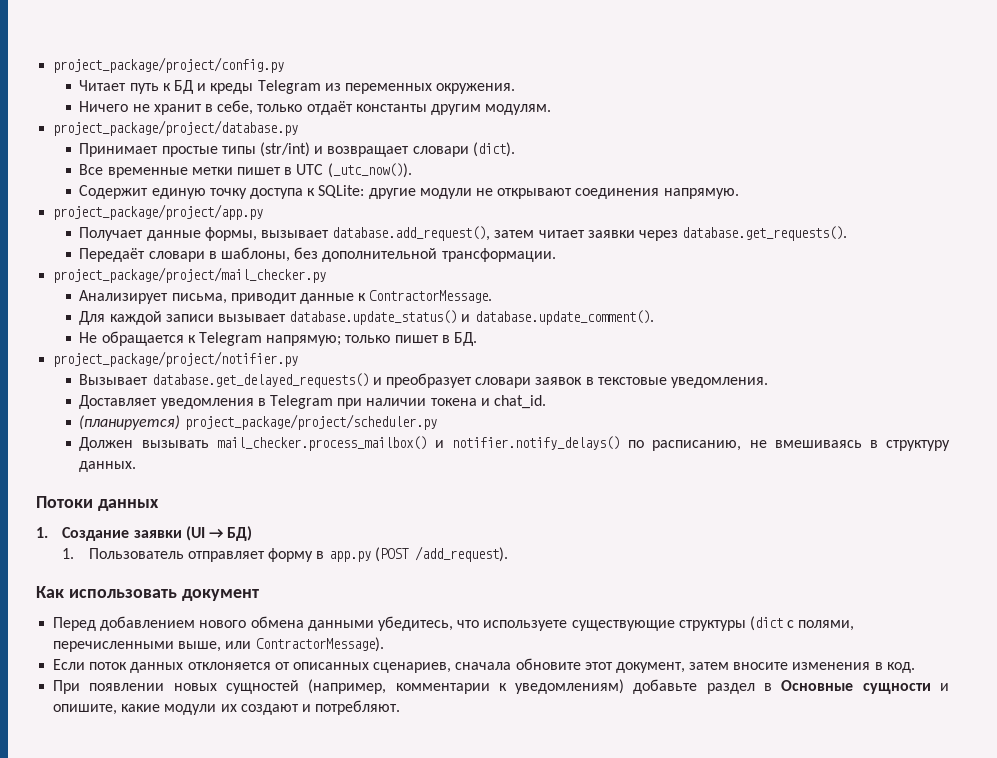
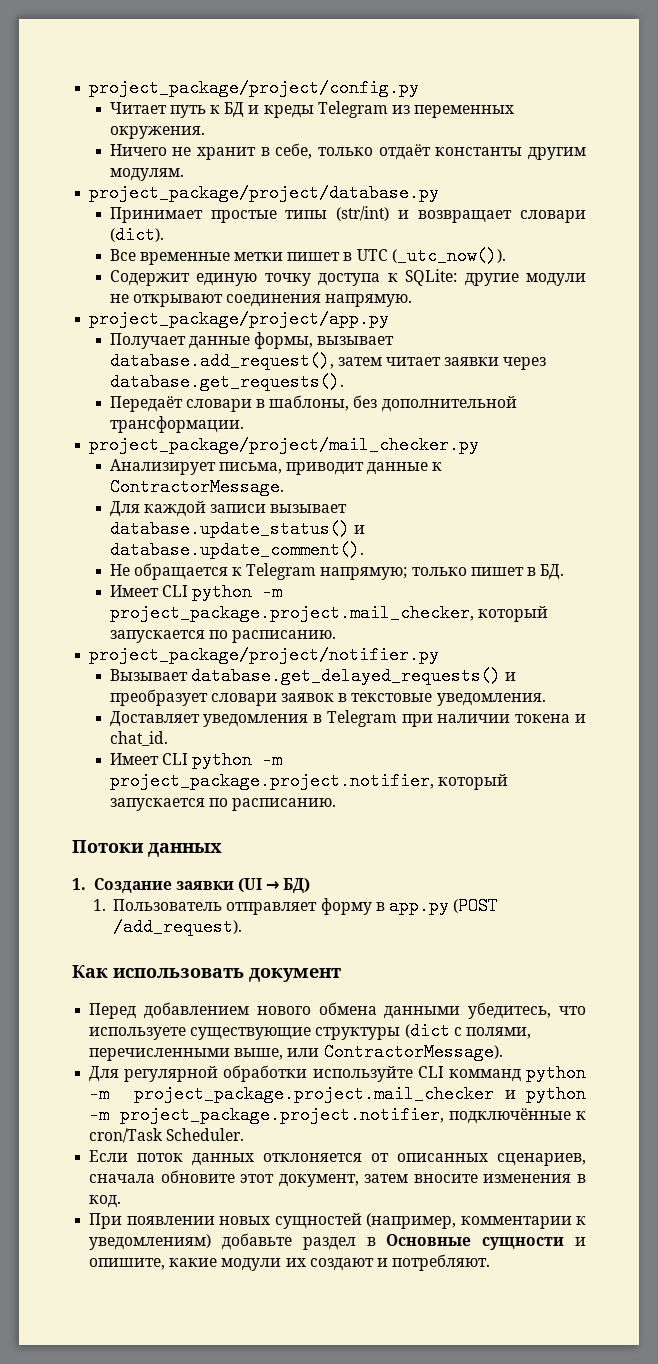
(477, 339) none -> [109,583,282,601] [109,604,548,622] [109,630,336,643] // Имеет CLI python -m project_package.project.mail_checker, который запускается по расписанию.
[79,414,437,430] [79,436,950,451] [79,461,137,472] (планируется) project_package/project/scheduler.py // Должен вызывать mail_checker.process_mailbox() и notifier.notify_delays() по расписанию, не вмешиваясь в структуру данных. -> [109,751,282,769] [109,772,508,790] [109,798,336,811] Имеет CLI python -m project_package.project.notifier, который запускается по расписанию.
(384, 644) none -> [89,1064,586,1082] [89,1085,586,1103] [89,1106,586,1124] [89,1128,245,1143] // Для регулярной обработки используйте CLI комманд python -m project_package.project.mail_checker и python -m project_package.project.notifier, подключённые к cron/Task Scheduler.

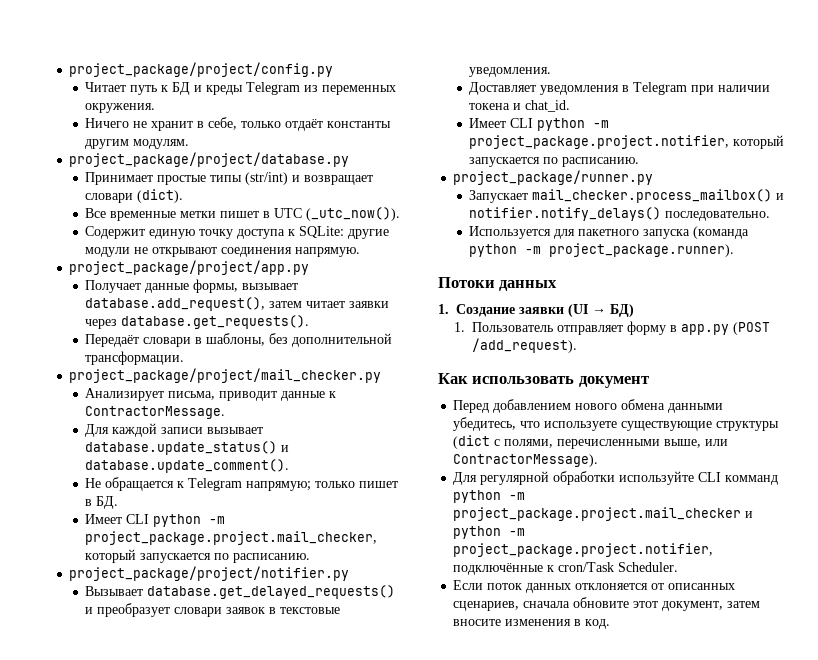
(336, 804) none -> [453,170,654,185] [469,189,785,203] [469,207,771,221] [469,226,750,239] [469,243,735,257] // project_package/runner.py // Запускает mail_checker.process_mailbox() и notifier.notify_delays() последовательно. // Используется для пакетного запуска (команда python -m project_package.runner).
[89,1213,586,1229] [89,1233,586,1250] [89,1254,491,1271] // При появлении новых сущностей (например, комментарии к уведомлениям) добавьте раздел в Основные сущности и опишите, какие модули их создают и потребляют. -> (611, 624) none

